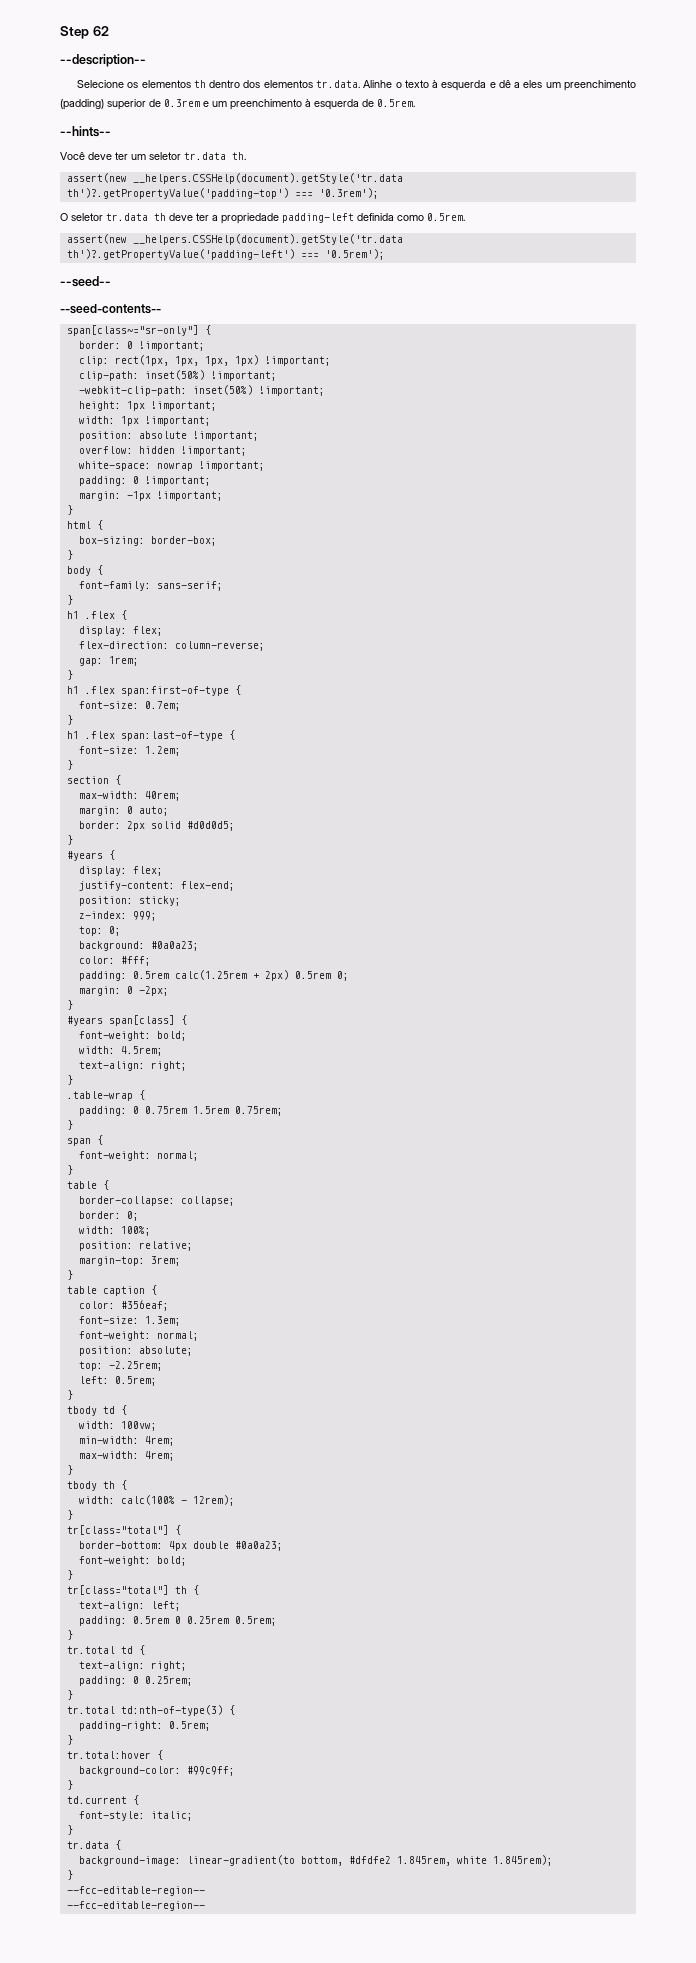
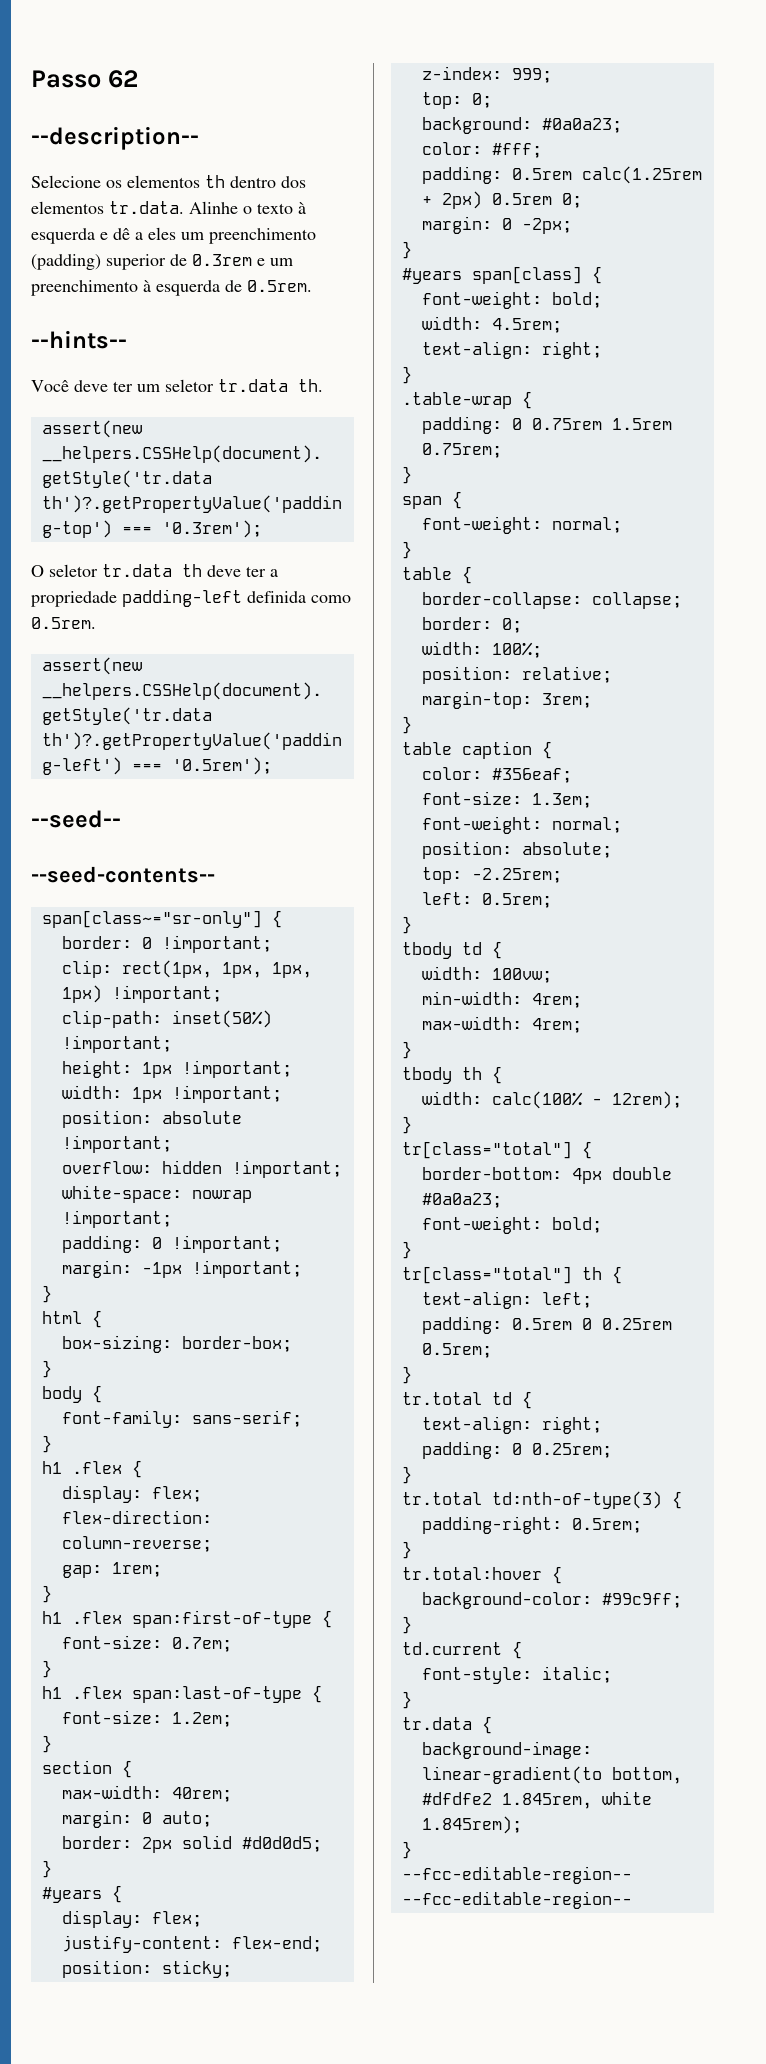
[60,26,89,39] Step -> [31,70,101,88] Passo
[78,385,325,396] // -webkit-clip-path: inset(50%) !important; -> (172, 1044) none

